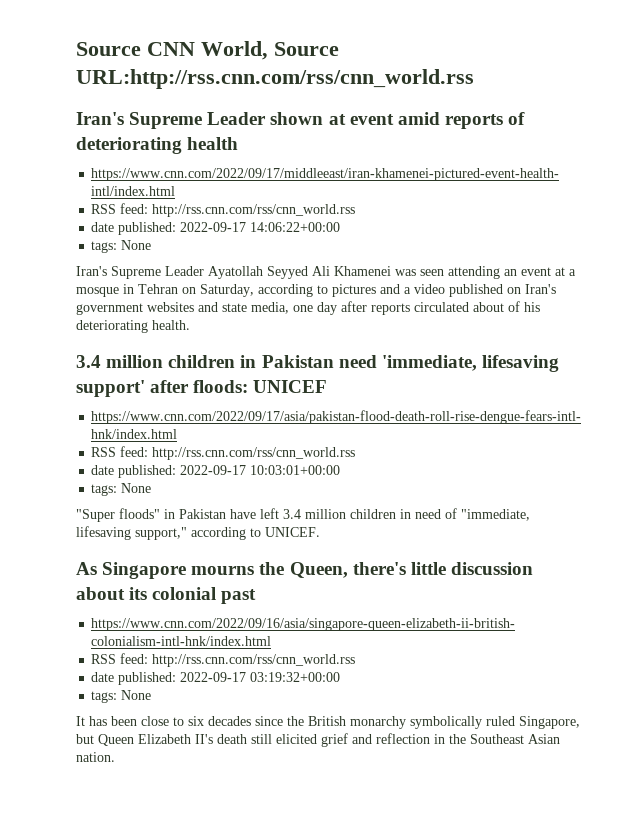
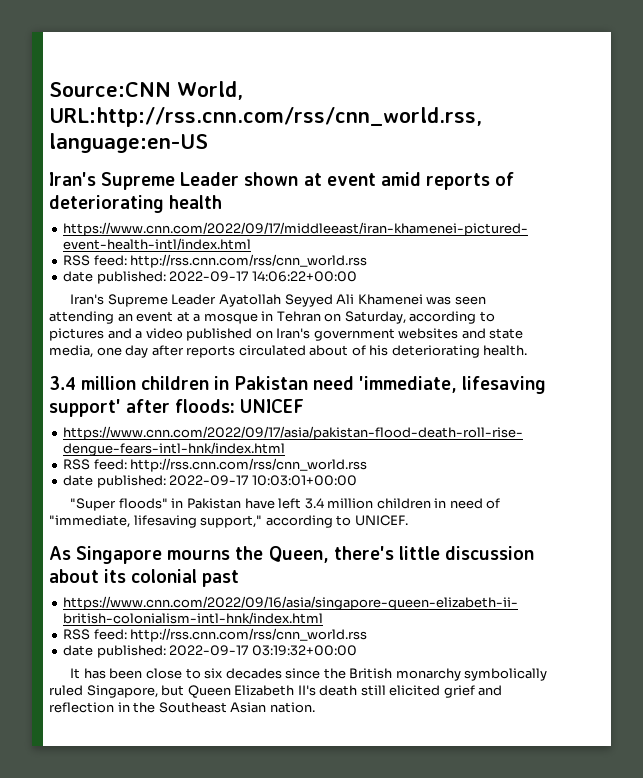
[76,41,339,60] [76,69,474,89] Source CNN World, Source URL:http://rss.cnn.com/rss/cnn_world.rss -> [49,81,243,100] [49,107,482,127] [49,133,208,153] Source:CNN World, URL:http://rss.cnn.com/rss/cnn_world.rss, language:en-US
[91,240,152,253] // tags: None -> (357, 276) none
[91,483,152,496] // tags: None -> (357, 480) none
[91,690,152,703] // tags: None -> (357, 650) none

